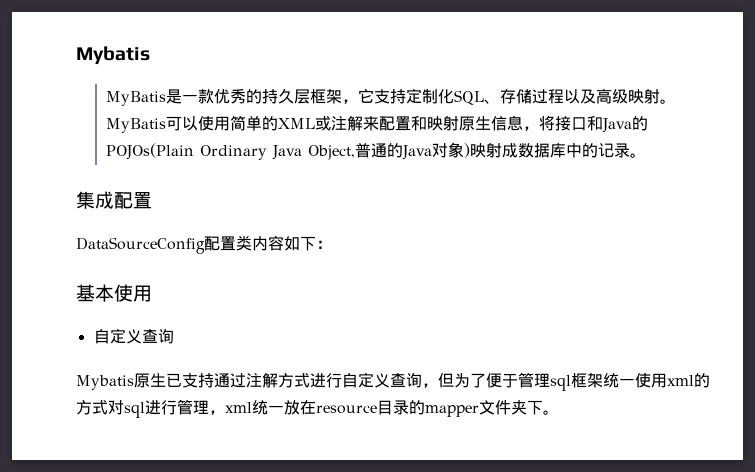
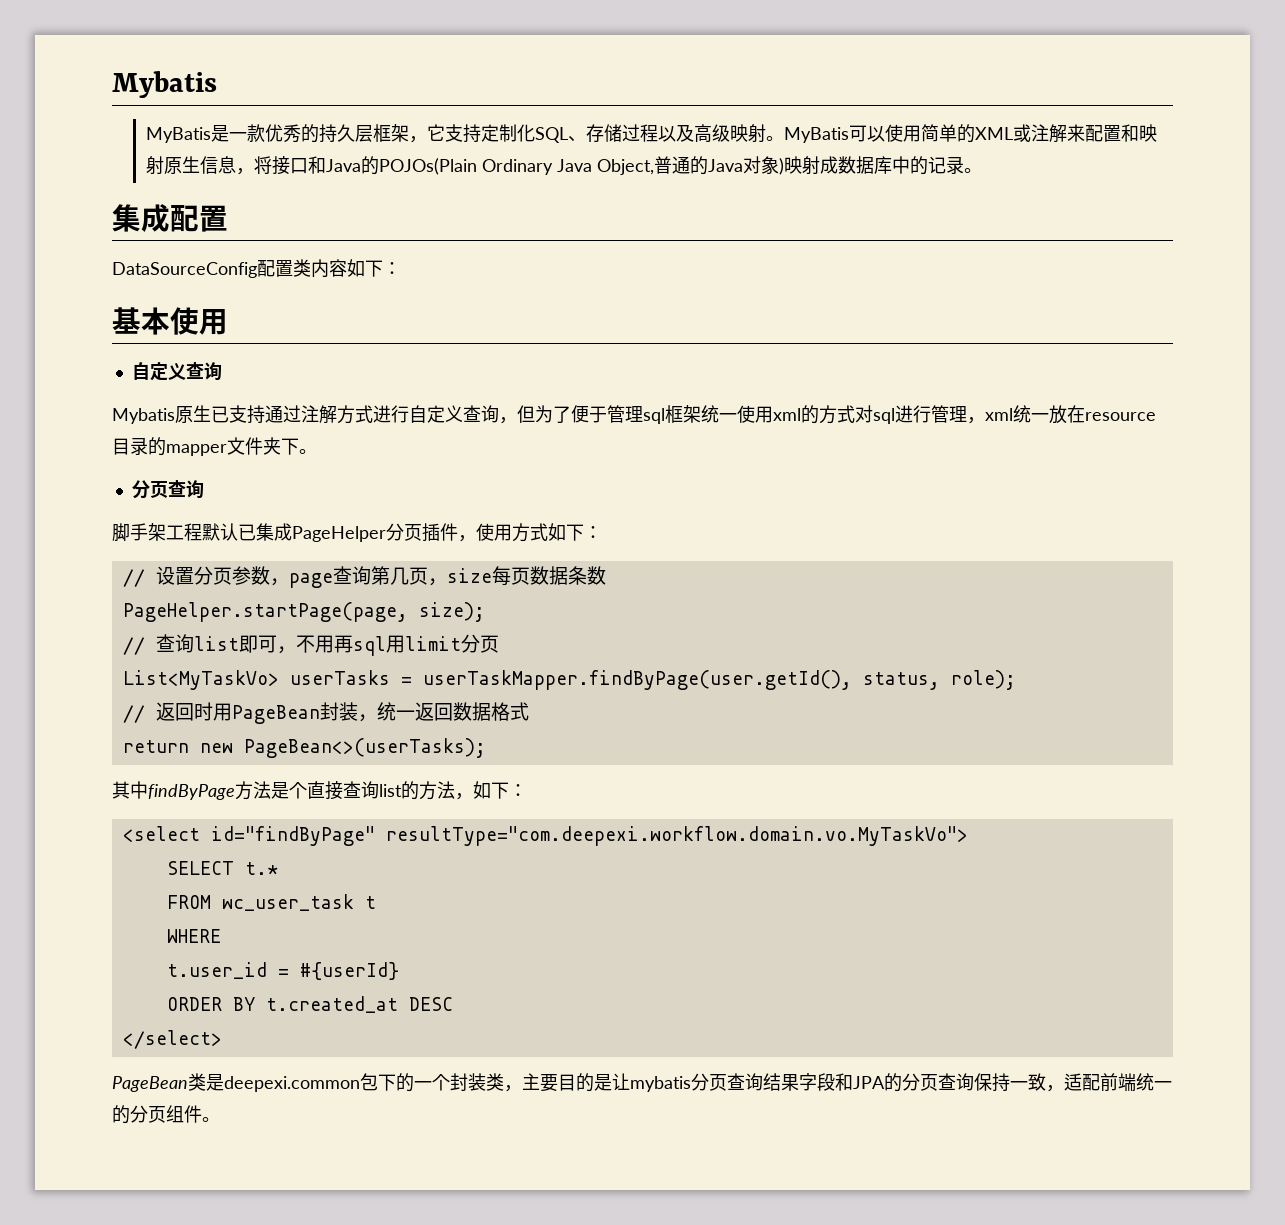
(559, 412) none -> [131,480,204,499] [112,523,602,542] [122,566,606,588] [122,602,485,622] [122,634,499,656] [122,670,1016,690] [122,702,529,724] [122,738,486,758] [112,781,527,800] [122,826,968,846] [166,861,278,875] [166,894,376,911] [166,929,221,943] [166,962,399,980] [166,996,453,1013] [122,1030,222,1049] [112,1073,1172,1092] [112,1105,220,1124] // 分页查询 // 脚手架工程默认已集成PageHelper分页插件，使用方式如下： // // 设置分页参数，page查询第几页，size每页数据条数 // PageHelper.startPage(page, size); // // 查询list即可，不用再sql用limit分页 // List<MyTaskVo> userTasks = userTaskMapper.findByPage(user.getId(), status, role); // // 返回时用PageBean封装，统一返回数据格式 // return new PageBean<>(userTasks); // 其中findByPage方法是个直接查询list的方法，如下： // <select id="findByPage" resultType="com.deepexi.workflow.domain.vo.MyTaskVo"> // SELECT t.* // FROM wc_user_task t // WHERE // t.user_id = #{userId} // ORDER BY t.created_at DESC // </select> // PageBean类是deepexi.common包下的一个封装类，主要目的是让mybatis分页查询结果字段和JPA的分页查询保持一致，适配前端统一的分页组件。

